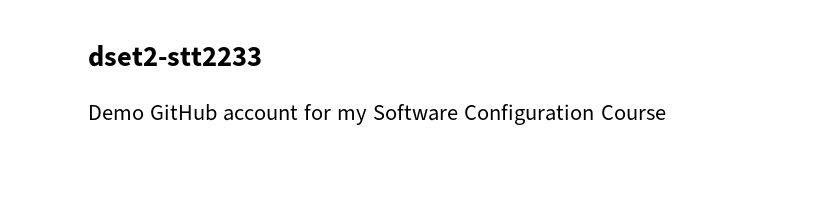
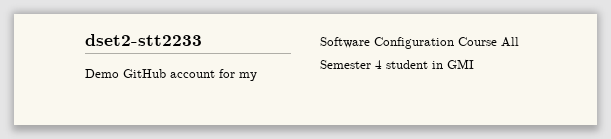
(666, 112) none -> [501,37,519,47] [320,59,474,69] All Semester 4 student in GMI

